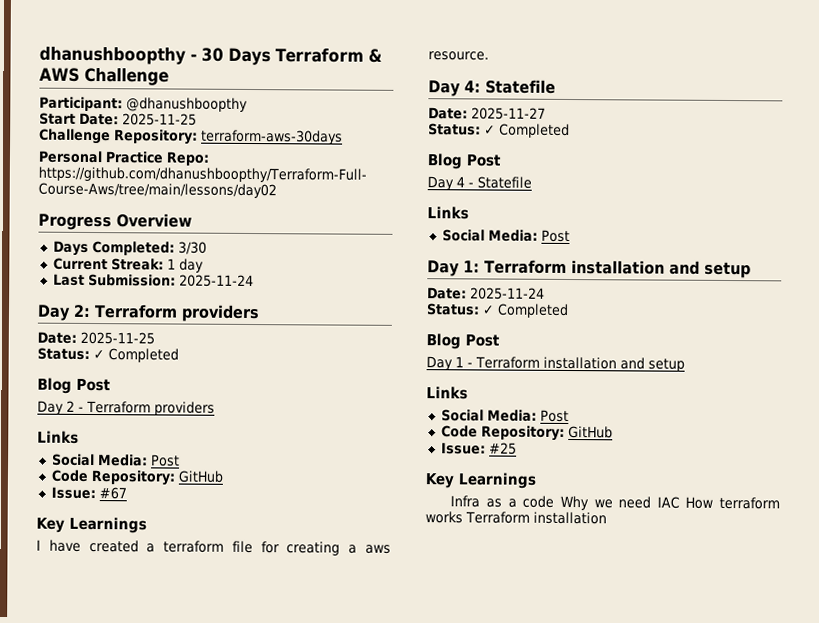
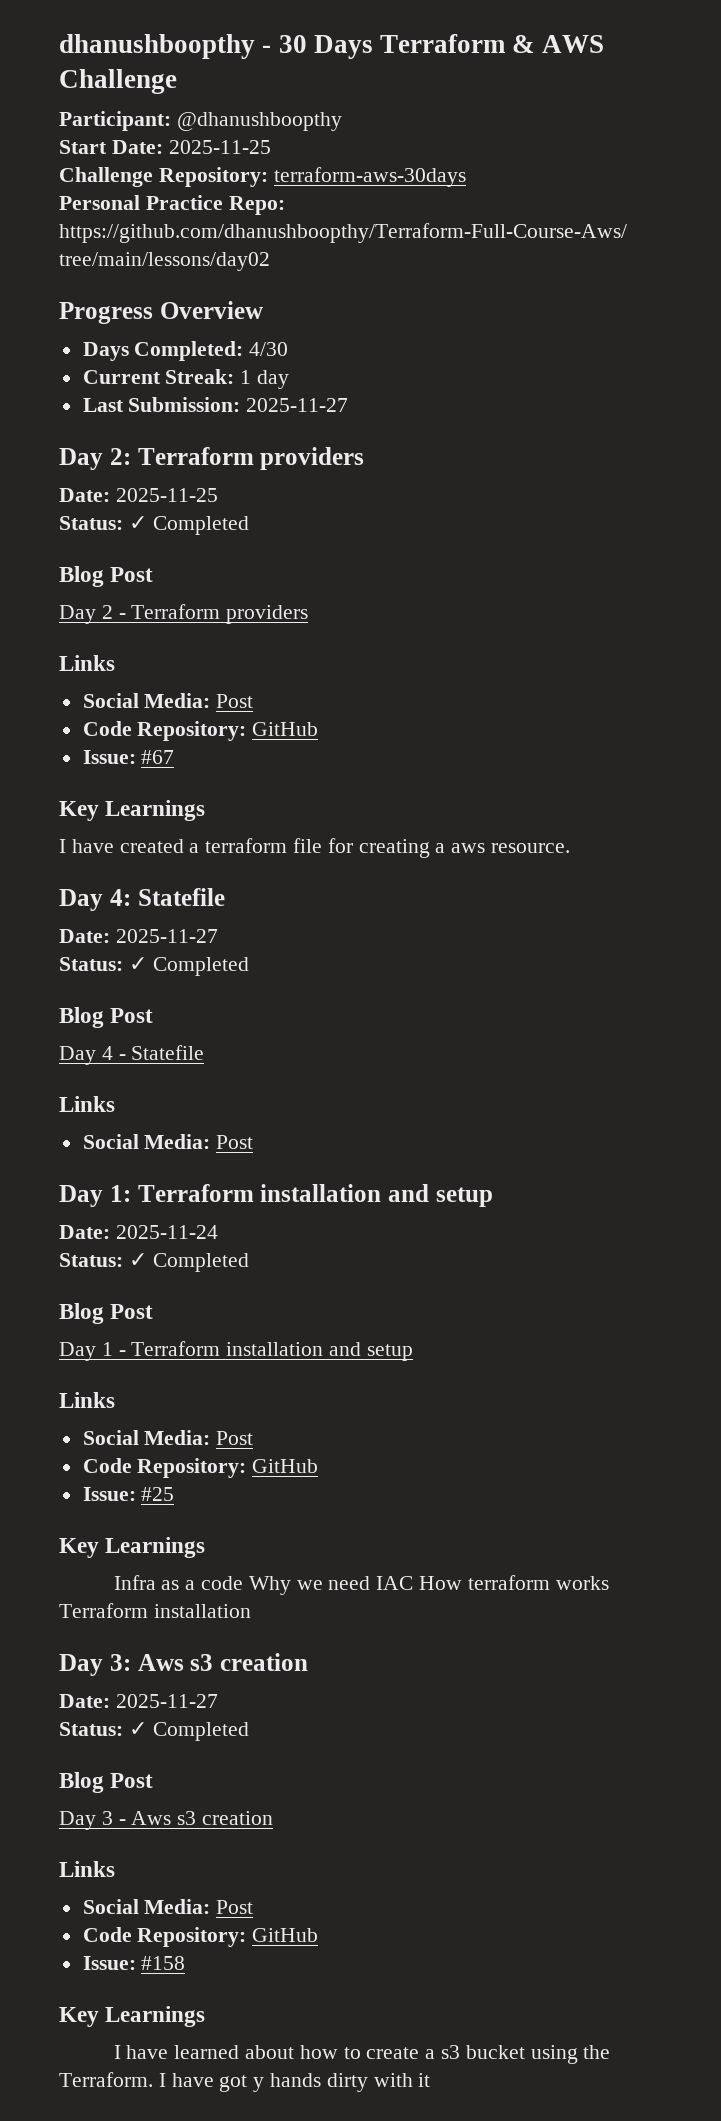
[177,241,207,255] 3/30 -> [249,342,289,356] 4/30
[178,274,254,288] 2025-11-24 -> [246,398,349,412] 2025-11-27
(607, 518) none -> [59,1653,308,1676] [59,1694,218,1708] [59,1722,249,1741] [59,1772,154,1793] [59,1811,274,1830] [59,1861,115,1877] [82,1899,254,1914] [82,1927,319,1947] [82,1956,186,1970] [59,2006,206,2027] [113,2045,611,2064] [59,2072,431,2092] // Day 3: Aws s3 creation // Date: 2025-11-27 // Status: ✓ Completed // Blog Post // Day 3 - Aws s3 creation // Links // Social Media: Post // Code Repository: GitHub // Issue: #158 // Key Learnings // I have learned about how to create a s3 bucket using the Terraform. I have got y hands dirty with it

